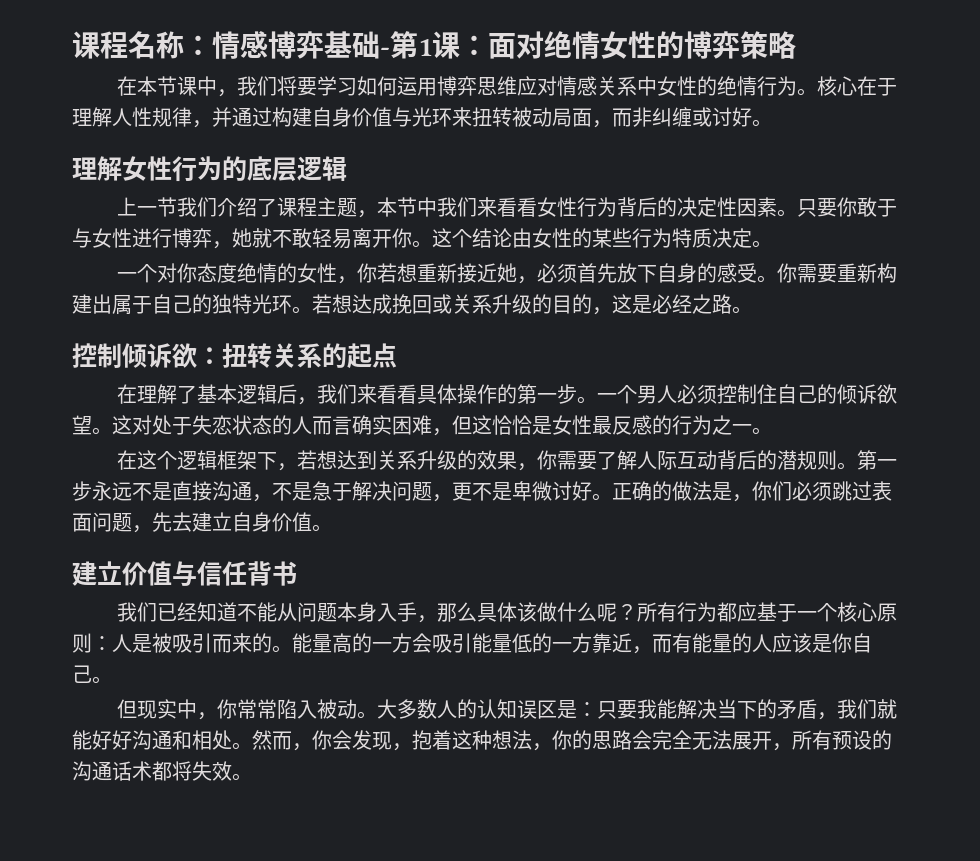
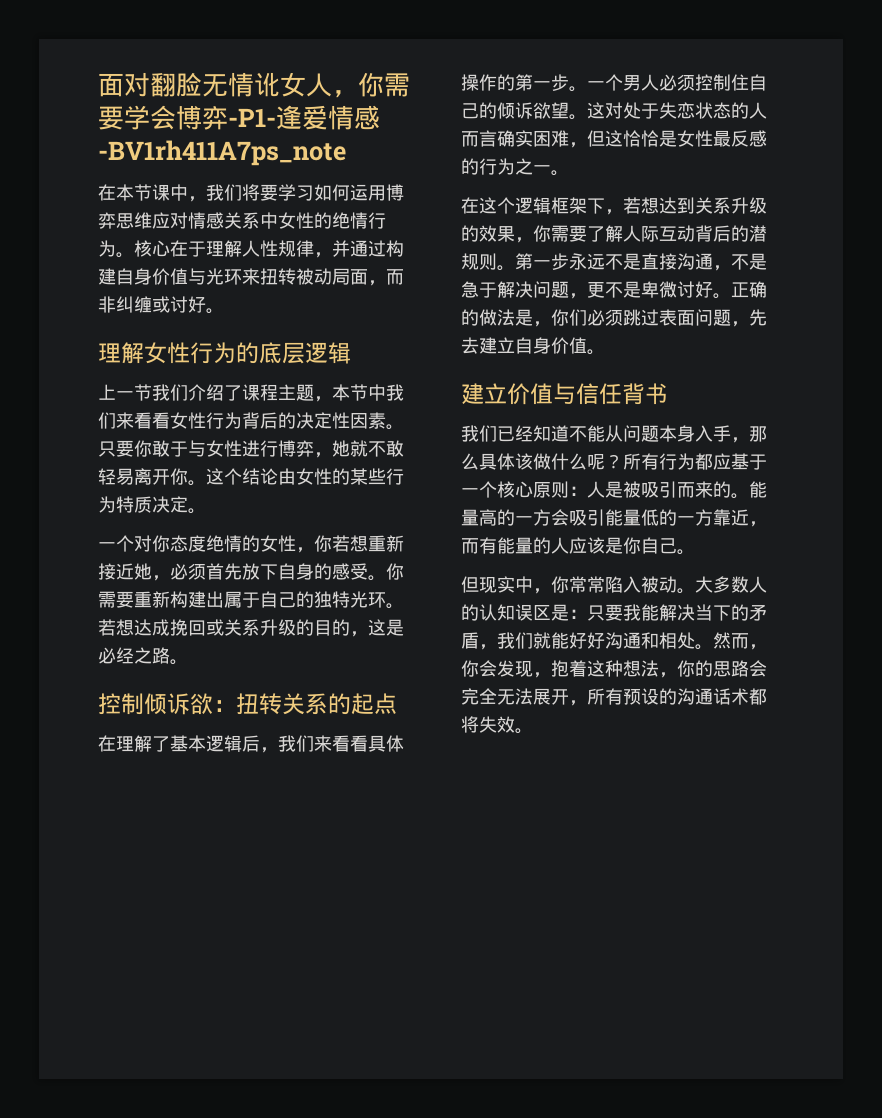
[72,31,796,59] 课程名称：情感博弈基础-第1课：面对绝情女性的博弈策略 -> [98,72,410,98] [98,105,380,130] [98,140,346,166] 面对翻脸无情讹女人，你需要学会博弈-P1-逢爱情感-BV1rh411A7ps_note

